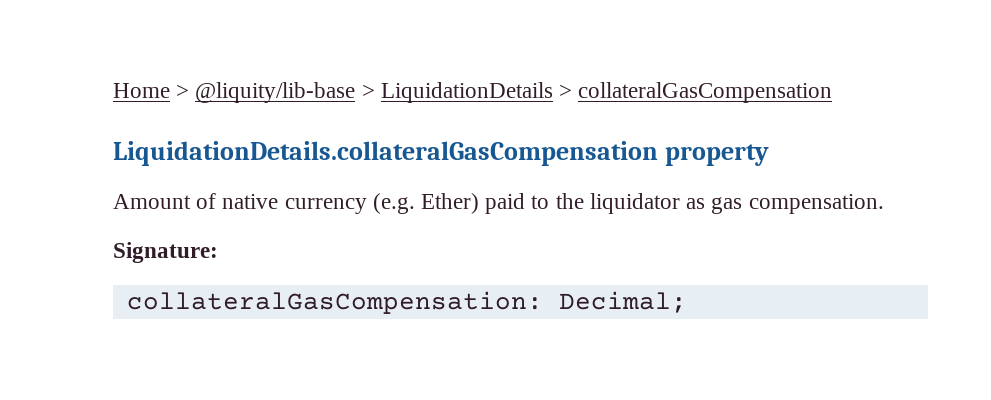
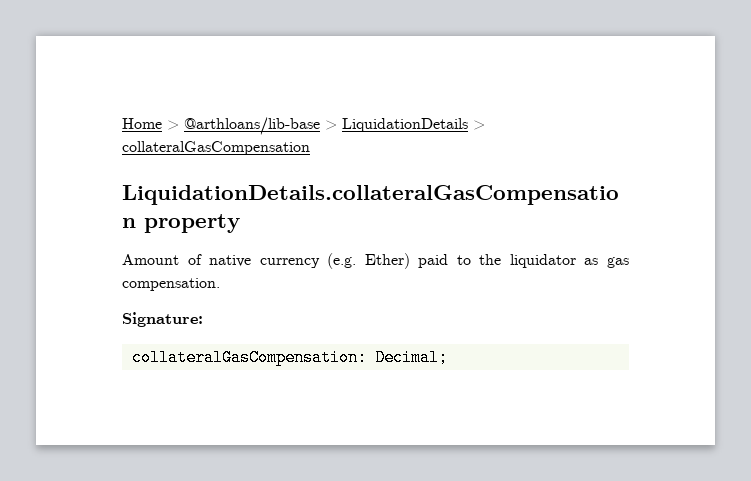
[195,82,356,103] @liquity/lib-base -> [184,117,320,135] @arthloans/lib-base

